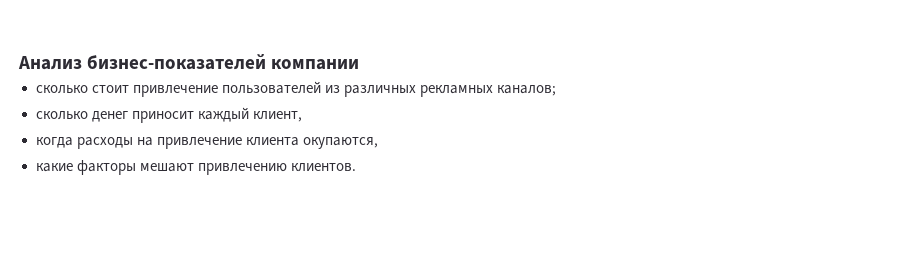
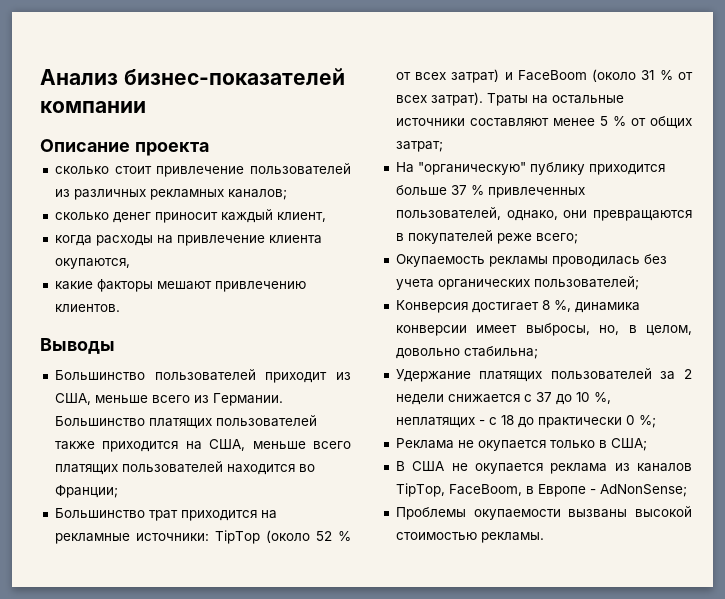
(360, 64) none -> [40,139,209,156] // Описание проекта
(356, 167) none -> [40,338,115,354] [54,369,351,383] [54,393,283,406] [54,415,317,429] [54,439,352,452] [54,461,315,475] [54,485,118,498] [54,508,277,521] [54,530,351,544] [395,69,693,83] [395,92,624,106] [395,116,692,129] [395,141,443,152] [395,162,665,175] [395,185,585,198] [395,207,692,221] [395,230,578,244] [395,254,667,267] [395,276,639,290] [395,300,640,313] [395,323,692,336] [395,346,538,359] [395,368,692,382] [395,392,611,405] [395,415,656,428] [395,438,647,451] [395,461,692,474] [395,483,687,497] [395,506,692,520] [395,532,544,543] // Выводы // Большинство пользователей приходит из США, меньше всего из Германии. Большинство платящих пользователей также приходится на США, меньше всего платящих пользователей находится во Франции; // Большинство трат приходится на рекламные источники: TipTop (около 52 % от всех затрат) и FaceBoom (около 31 % от всех затрат). Траты на остальные источники составляют менее 5 % от общих затрат; // На "органическую" публику приходится больше 37 % привлеченных пользователей, однако, они превращаются в покупателей реже всего; // Окупаемость рекламы проводилась без учета органических пользователей; // Конверсия достигает 8 %, динамика конверсии имеет выбросы, но, в целом, довольно стабильна; // Удержание платящих пользователей за 2 недели снижается с 37 до 10 %, неплатящих - с 18 до практически 0 %; // Реклама не окупается только в США; // В США не окупается реклама из каналов TipTop, FaceBoom, в Европе - AdNonSense; // Проблемы окупаемости вызваны высокой стоимостью рекламы.

